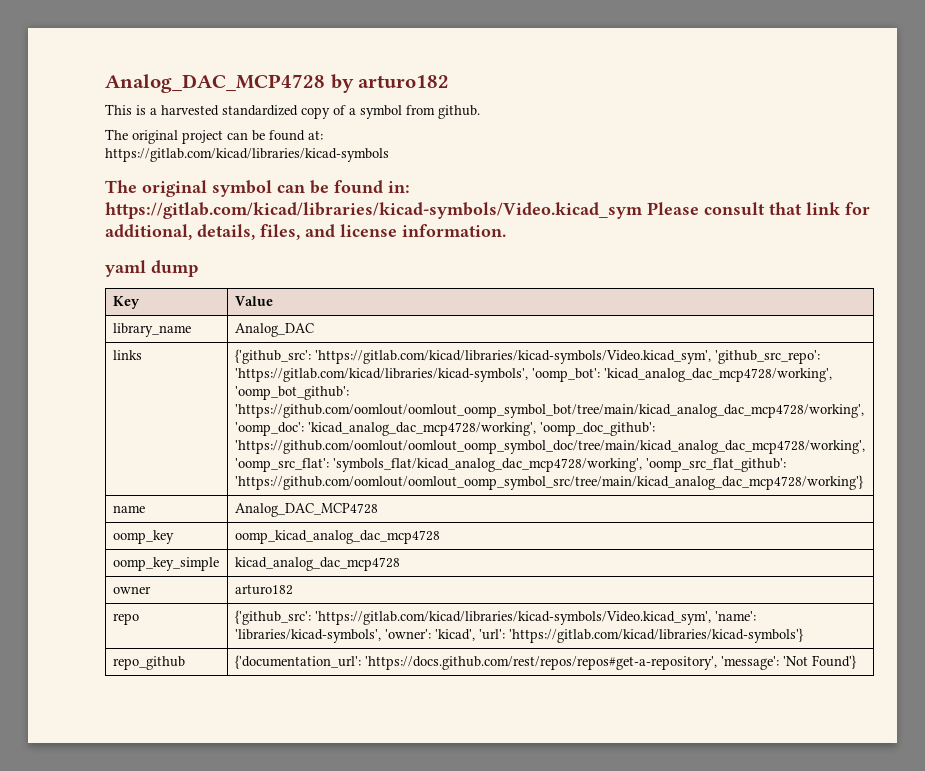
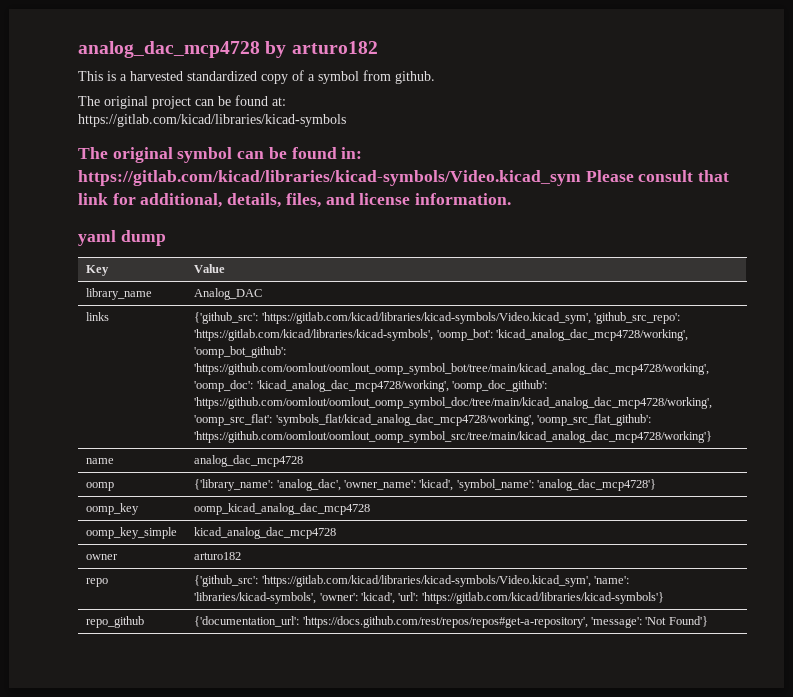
[105,74,325,93] Analog_DAC_MCP4728 -> [78,41,260,58] analog_dac_mcp4728
[234,503,378,517] Analog_DAC_MCP4728 -> [194,455,304,467] [86,482,115,491] [194,479,657,491] analog_dac_mcp4728 // oomp | {'library_name': 'analog_dac', 'owner_name': 'kicad', 'symbol_name': 'analog_dac_mcp4728'}

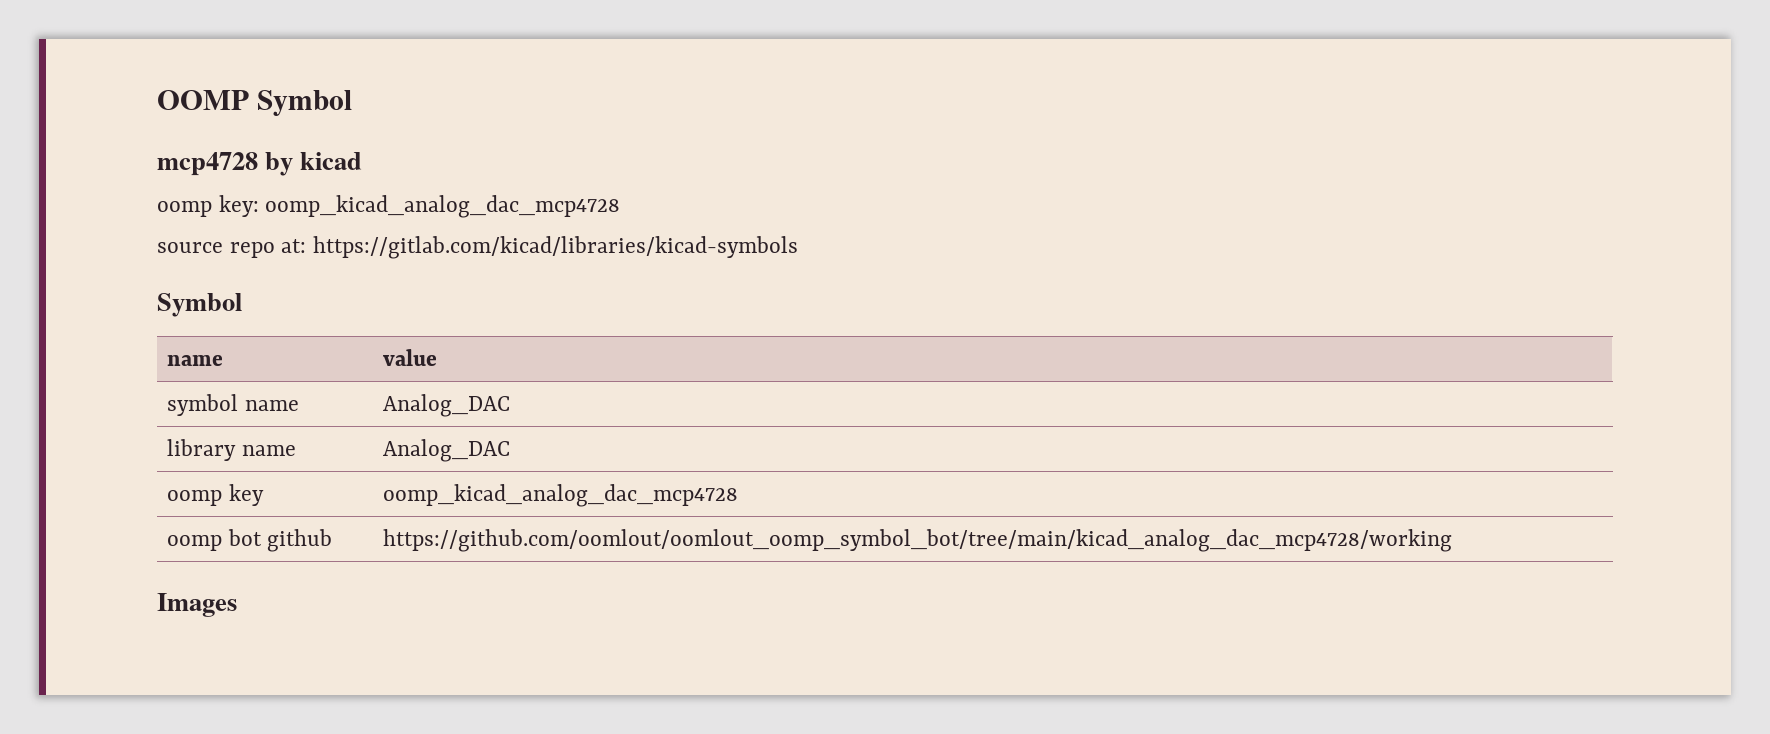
[78,41,378,58] [78,70,435,84] [78,95,268,109] analog_dac_mcp4728 by arturo182 // This is a harvested standardized copy of a symbol from github. // The original project can be found -> [157,90,352,116] [157,152,363,176] [157,195,621,218] [157,242,275,258] OOMP Symbol // mcp4728 by kicad // oomp key: oomp_kicad_analog_dac_mcp4728 // source repo
(286, 101) // -> (307, 246) none
[78,147,363,163] [78,170,730,186] [78,193,512,208] [78,230,166,246] [86,265,110,276] [194,264,226,273] [86,288,153,300] [194,288,263,300] [86,312,110,321] [194,312,681,324] [194,329,689,341] [194,346,287,358] [194,363,710,375] [194,380,548,392] [194,397,713,409] [194,414,652,426] [194,431,713,443] [86,458,115,464] [194,455,304,467] [86,482,115,491] [194,479,657,491] [86,503,140,515] [194,503,371,515] [86,527,178,539] [194,527,337,539] [86,554,119,560] [194,552,242,560] [86,578,109,587] [194,575,630,587] [194,592,664,604] [86,616,145,628] [194,616,708,628] The original symbol can be found in: https://gitlab.com/kicad/libraries/kicad-symbols/Video.kicad_sym Please consult that link for additional, details, files, and license information. // yaml dump // Key | Value // library_name | Analog_DAC // links | {'github_src': 'https://gitlab.com/kicad/libraries/kicad-symbols/Video.kicad_sym', 'github_src_repo': 'https://gitlab.com/kicad/libraries/kicad-symbols', 'oomp_bot': 'kicad_analog_dac_mcp4728/working', 'oomp_bot_github': 'https://github.com/oomlout/oomlout_oomp_symbol_bot/tree/main/kicad_analog_dac_mcp4728/working', 'oomp_doc': 'kicad_analog_dac_mcp4728/working', 'oomp_doc_github': 'https://github.com/oomlout/oomlout_oomp_symbol_doc/tree/main/kicad_analog_dac_mcp4728/working', 'oomp_src_flat': 'symbols_flat/kicad_analog_dac_mcp4728/working', 'oomp_src_flat_github': 'https://github.com/oomlout/oomlout_oomp_symbol_src/tree/main/kicad_analog_dac_mcp4728/working'} // name | analog_dac_mcp4728 // oomp | {'library_name': 'analog_dac', 'owner_name': 'kicad', 'symbol_name': 'analog_dac_mcp4728'} // oomp_key | oomp_kicad_analog_dac_mcp4728 // oomp_key_simple | kicad_analog_dac_mcp4728 // owner | arturo182 // repo | {'github_src': 'https://gitlab.com/kicad/libraries/kicad-symbols/Video.kicad_sym', 'name': 'libraries/kicad-symbols', 'owner': 'kicad', 'url': 'https://gitlab.com/kicad/libraries/kicad-symbols'} // repo_github | {'documentation_url': 'https://docs.github.com/rest/repos/repos#get-a-repository', 'message': 'Not Found'} -> [157,293,242,317] [167,355,224,366] [383,349,438,366] [167,394,299,416] [383,394,511,417] [167,439,296,461] [383,439,511,462] [167,484,264,506] [383,484,739,507] [167,529,333,552] [383,529,1453,552] [157,593,237,617] Symbol // name | value // symbol name | Analog_DAC // library name | Analog_DAC // oomp key | oomp_kicad_analog_dac_mcp4728 // oomp bot github | https://github.com/oomlout/oomlout_oomp_symbol_bot/tree/main/kicad_analog_dac_mcp4728/working // Images

